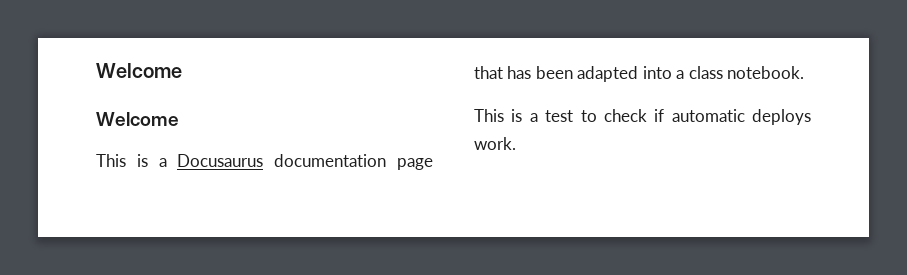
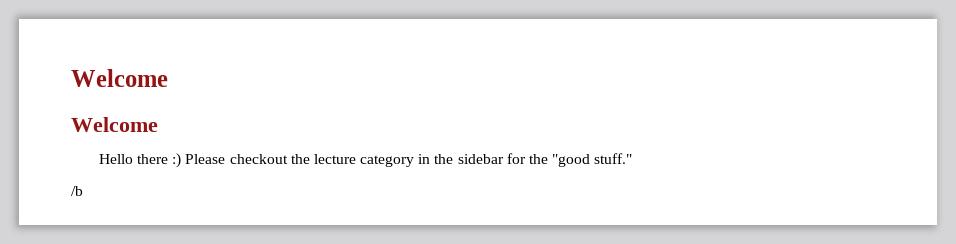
[96,154,434,170] [474,66,805,82] [474,109,811,125] [474,137,516,150] This is a Docusaurus documentation page that has been adapted into a class notebook. // This is a test to check if automatic deploys work. -> [98,153,633,168] [71,186,83,196] Hello there :) Please checkout the lecture category in the sidebar for the "good stuff." // /b

